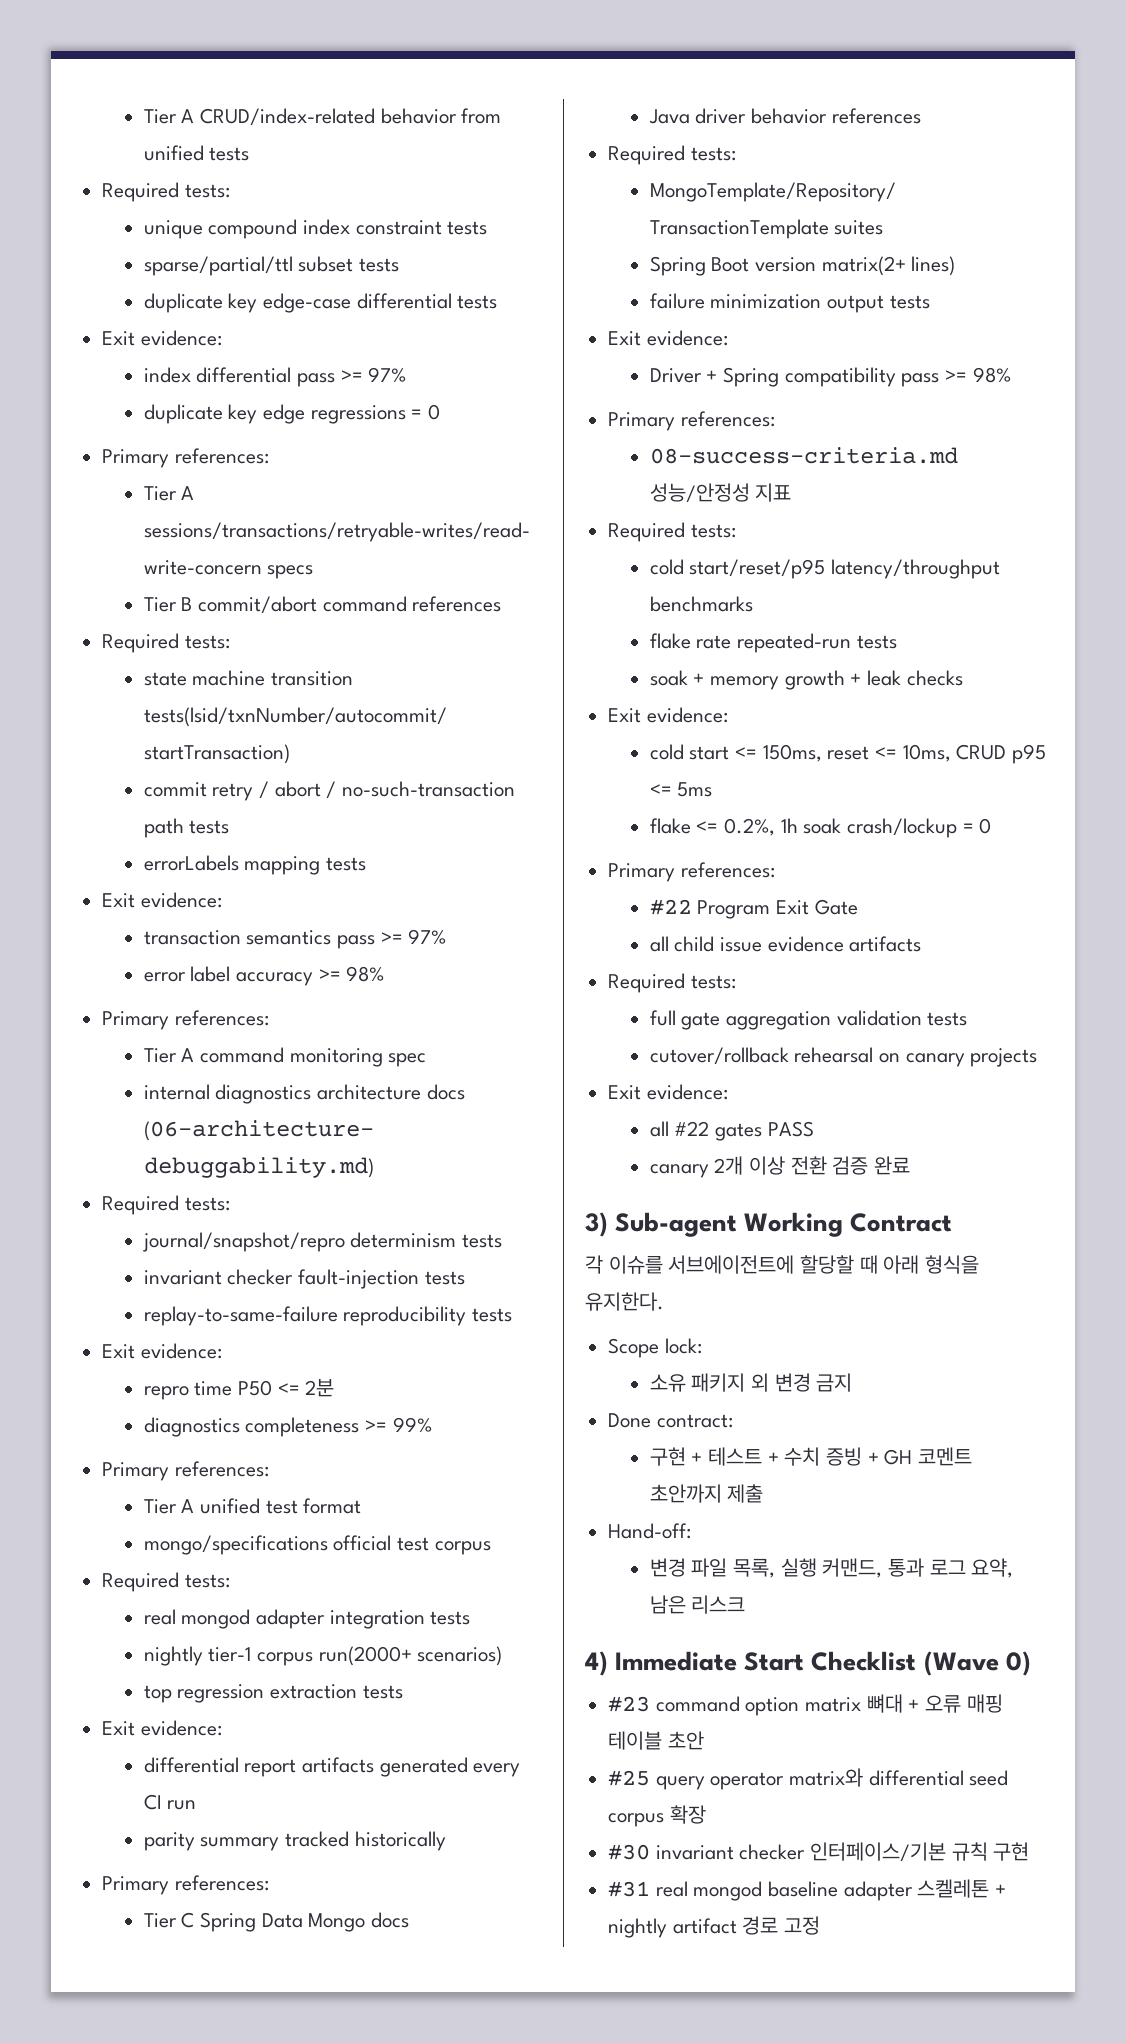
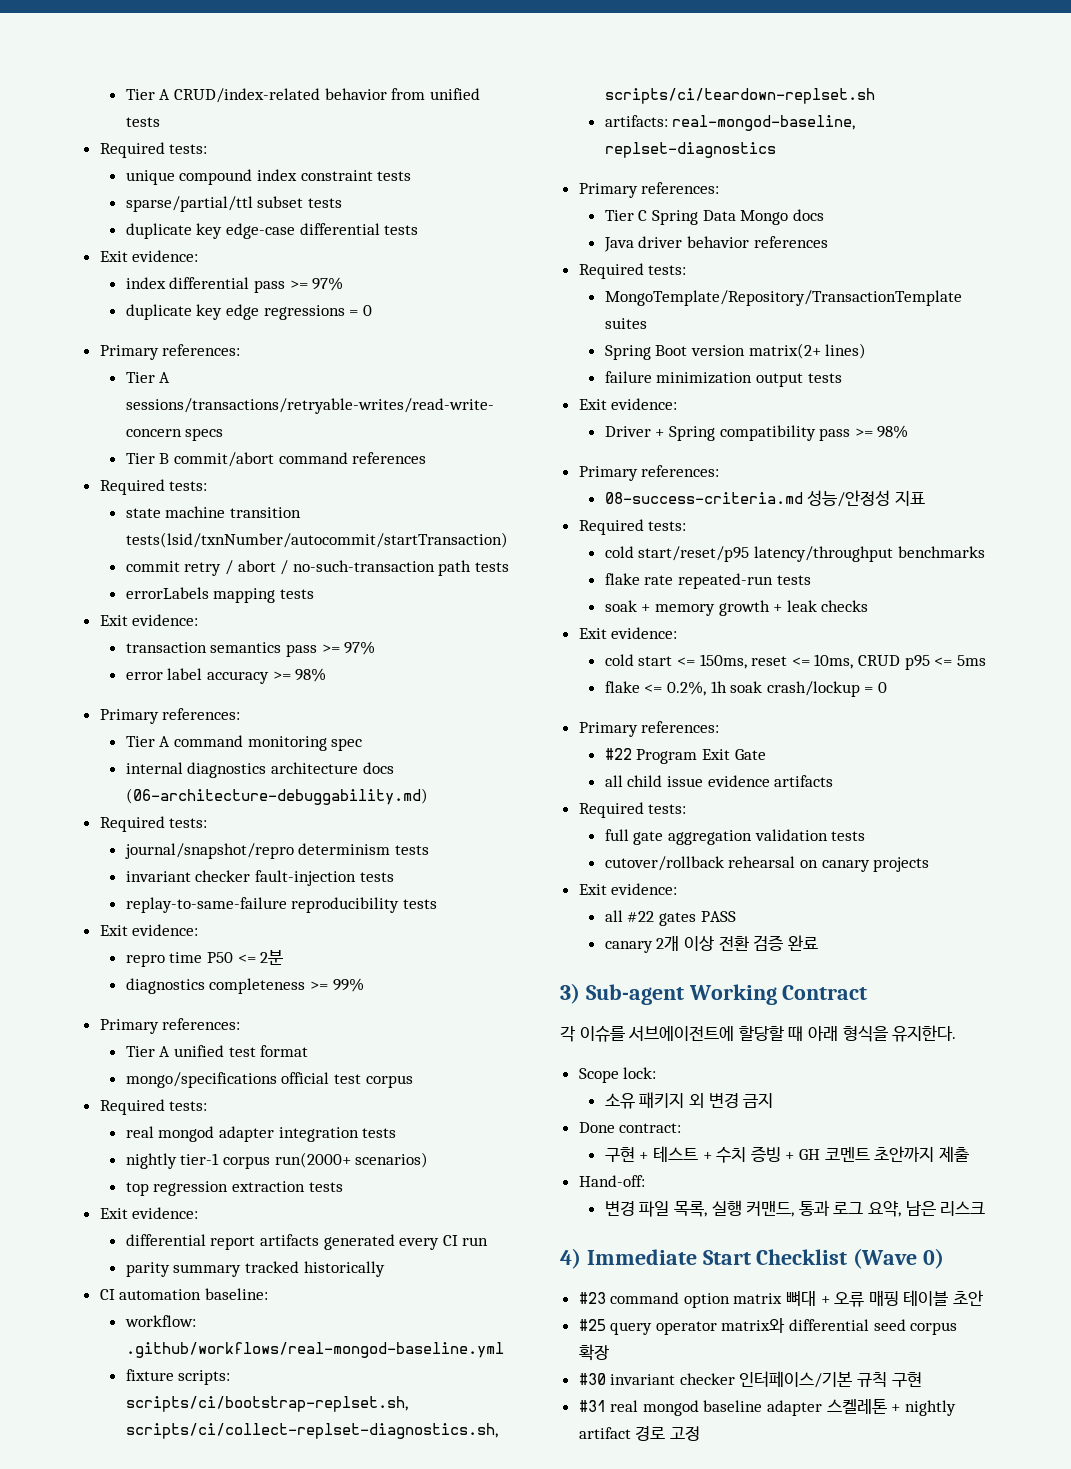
(446, 1841) none -> [99,1288,268,1300] [124,1315,196,1327] [125,1342,504,1358] [125,1369,231,1385] [125,1396,408,1412] [125,1423,498,1439] [604,88,875,104] [604,115,856,131] [604,142,776,158] // CI automation baseline: // workflow: .github/workflows/real-mongod-baseline.yml // fixture scripts: scripts/ci/bootstrap-replset.sh, scripts/ci/collect-replset-diagnostics.sh, scripts/ci/teardown-replset.sh // artifacts: real-mongod-baseline, replset-diagnostics

